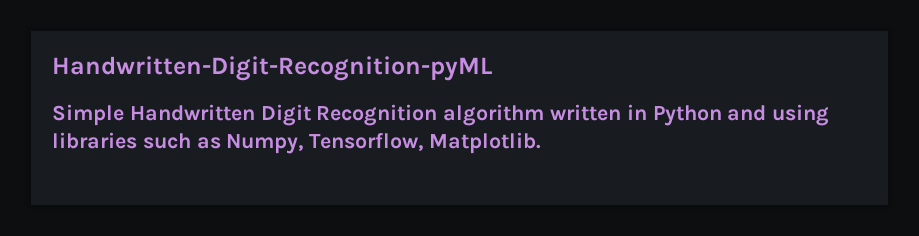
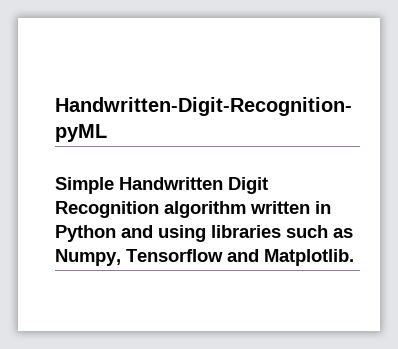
[309,133,424,151] Tensorflow, -> [126,249,259,262] Tensorflow and

